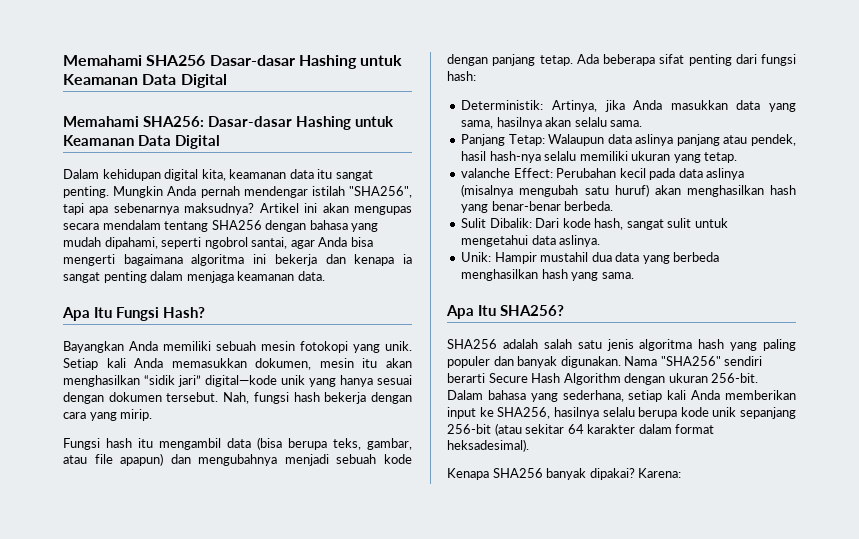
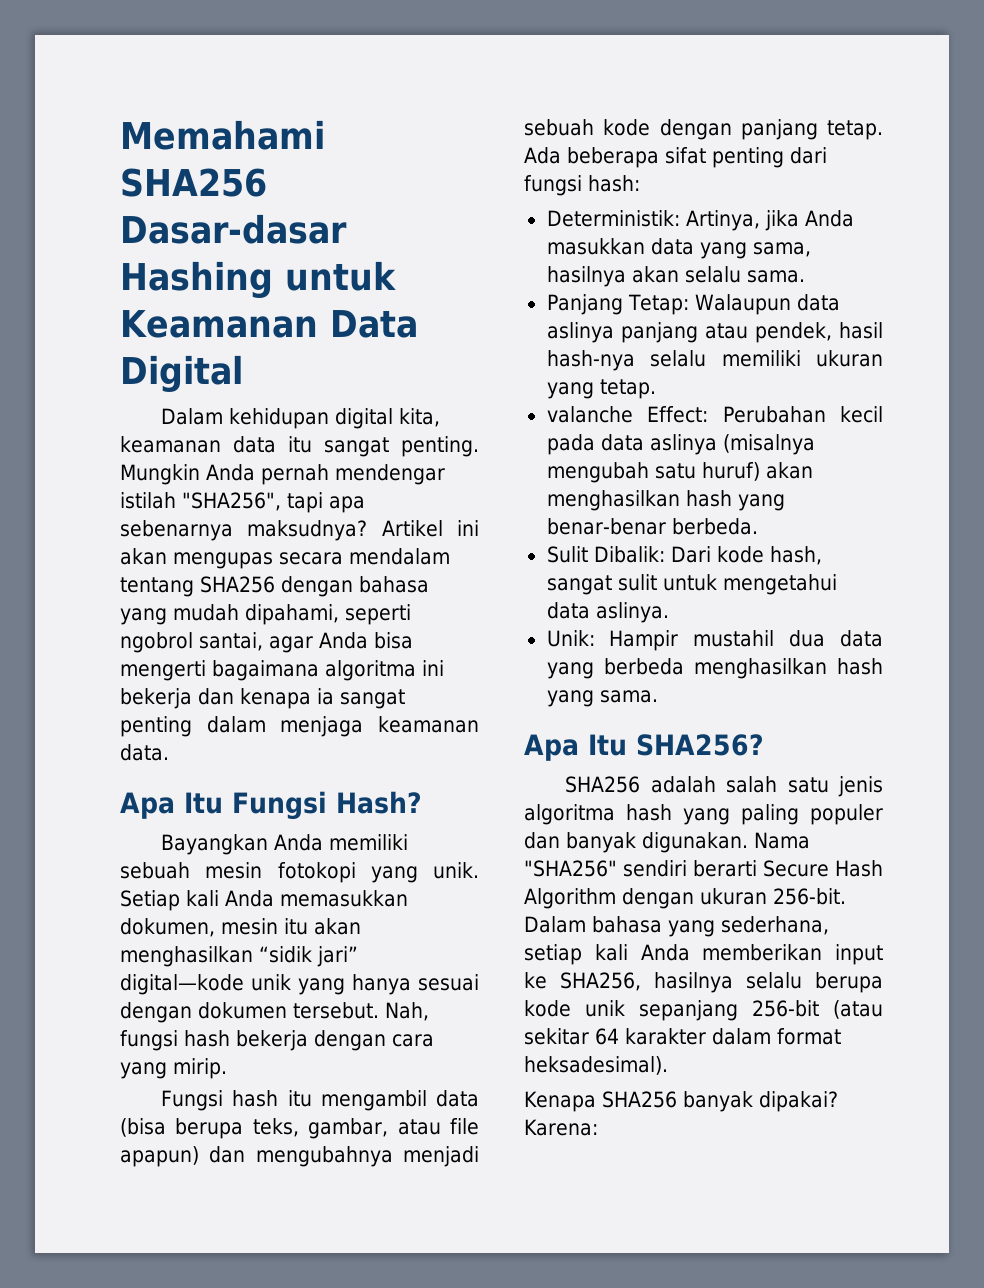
[63,116,395,130] [63,135,221,149] // Memahami SHA256: Dasar-dasar Hashing untuk Keamanan Data Digital -> (243, 373) none

